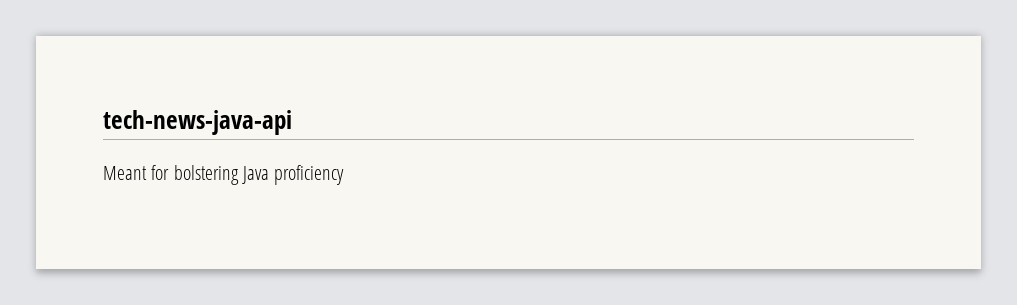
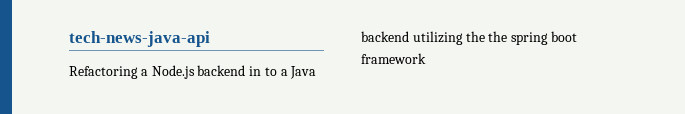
[103,165,345,185] Meant for bolstering Java proficiency -> [69,65,317,79] [361,31,577,45] [361,53,426,64] Refactoring a Node.js backend in to a Java backend utilizing the the spring boot framework

